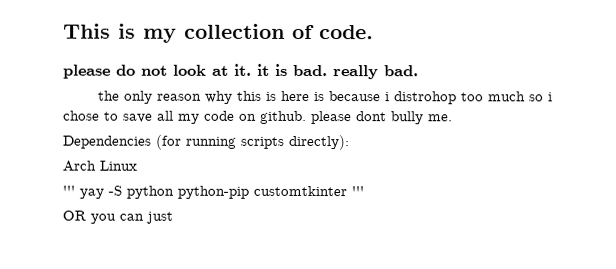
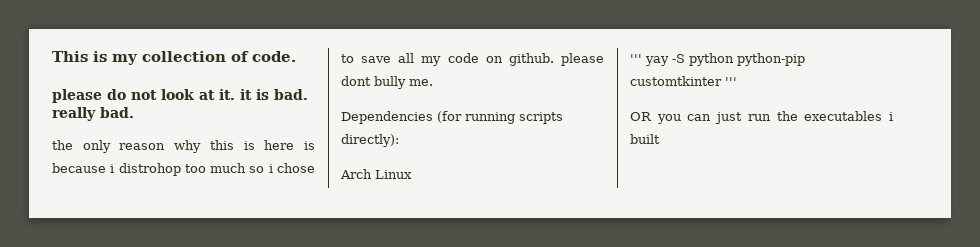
(173, 217) none -> [747,111,893,121] [630,134,660,144] run the executables i built

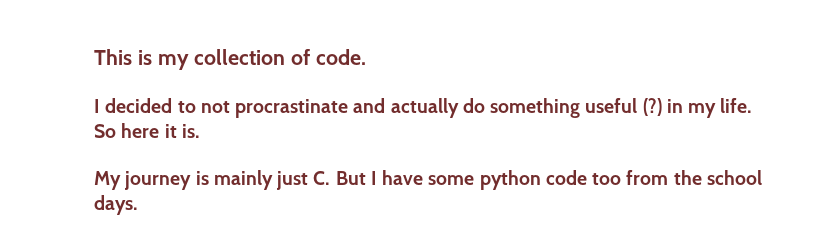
[52,89,308,103] [52,107,134,121] [52,140,315,153] [52,163,315,176] [341,53,604,66] [341,76,433,89] [341,111,563,124] [341,134,399,147] [340,169,412,179] [630,53,805,66] [630,76,737,86] [630,111,893,124] [630,134,660,144] please do not look at it. it is bad. really bad. // the only reason why this is here is because i distrohop too much so i chose to save all my code on github. please dont bully me. // Dependencies (for running scripts directly): // Arch Linux // ''' yay -S python python-pip customtkinter ''' // OR you can just run the executables i built -> [94,98,753,118] [94,123,200,138] [94,170,762,190] [94,195,138,215] I decided to not procrastinate and actually do something useful (?) in my life. So here it is. // My journey is mainly just C. But I have some python code too from the school days.

